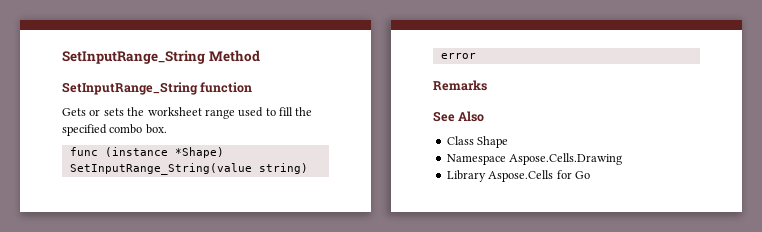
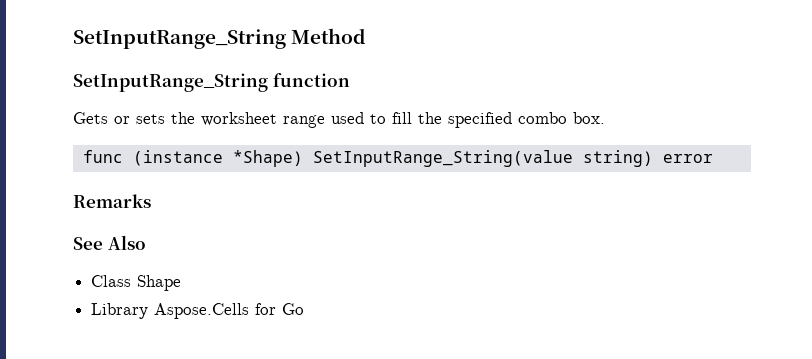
[446,153,623,165] // Namespace Aspose.Cells.Drawing -> (182, 283) none

